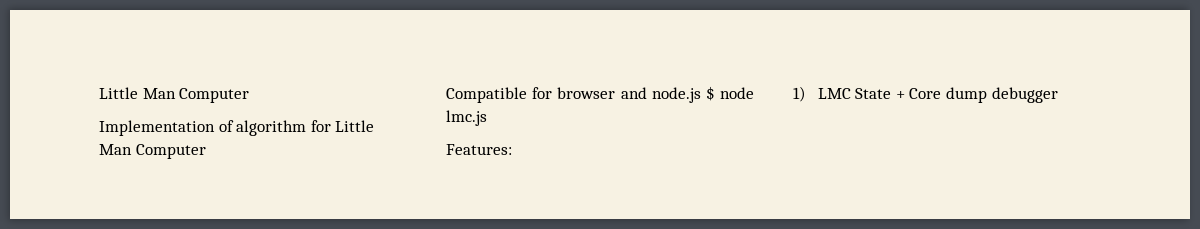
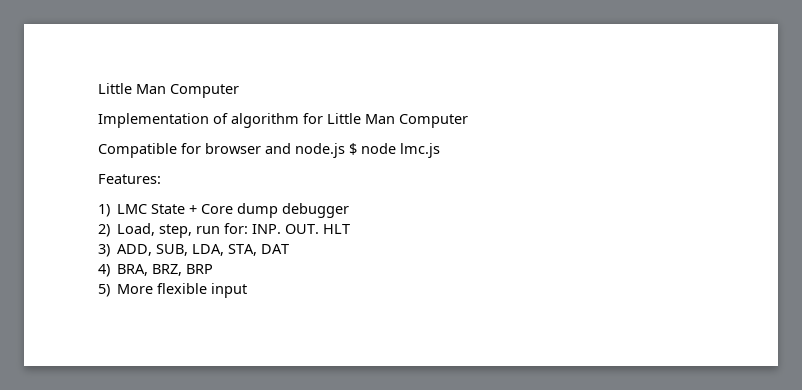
(1058, 95) none -> [98,223,351,238] [98,244,290,257] [98,264,214,277] [98,283,248,298] // 2) Load, step, run for: INP. OUT. HLT // 3) ADD, SUB, LDA, STA, DAT // 4) BRA, BRZ, BRP // 5) More flexible input

